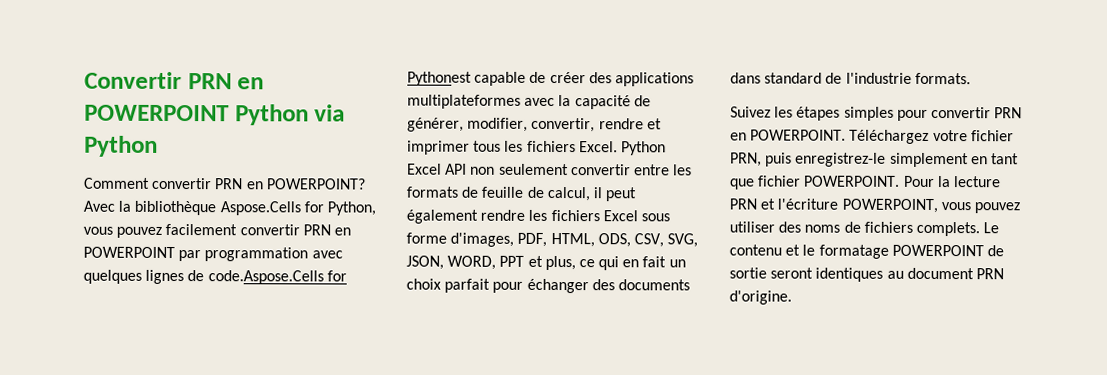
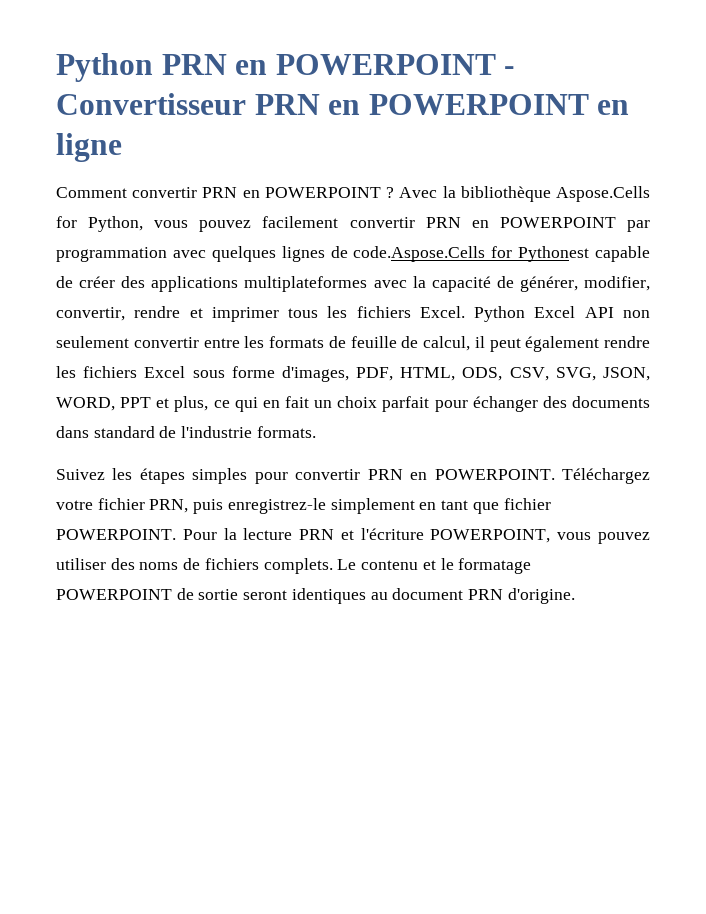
[84,71,265,90] [84,104,346,126] [84,135,158,157] Convertir PRN en POWERPOINT Python via Python -> [56,53,515,82] [56,93,630,115] [56,133,122,162] Python PRN en POWERPOINT - Convertisseur PRN en POWERPOINT en ligne
[265,178,366,190] POWERPOINT? -> [264,187,395,198] POWERPOINT ?

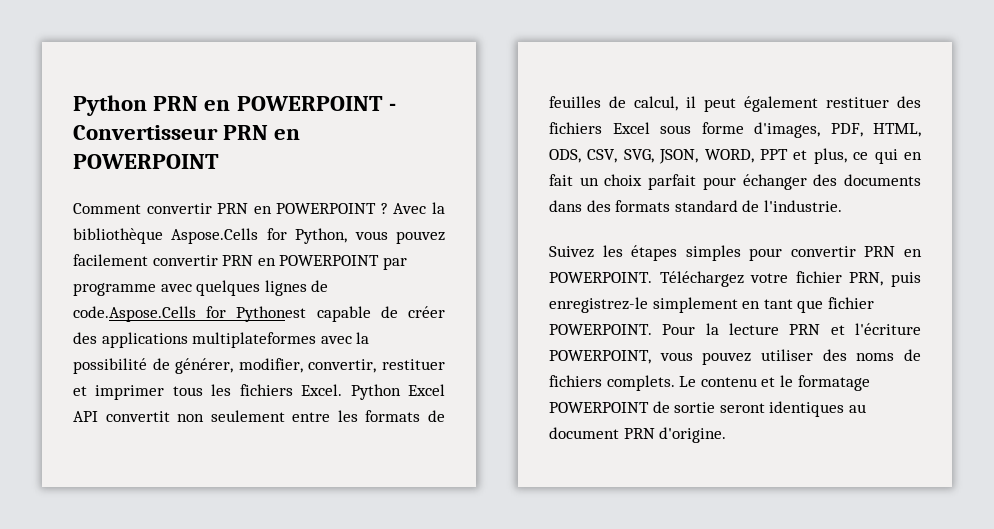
[597,100,630,115] [56,133,122,162] en ligne -> (219, 161) none
[56,247,167,262] programmation -> [73,283,156,296] programme
[431,276,491,292] capacité -> [73,358,147,374] possibilité
[134,306,181,318] rendre -> [382,359,445,370] restituer
(614, 312) none -> [105,411,170,422] convertit
[133,337,199,348] convertir -> (285, 416) none
[350,336,397,348] feuille -> [549,96,601,108] feuilles
[604,336,650,348] [56,366,76,378] rendre les -> [826,96,921,108] restituer des
[93,426,316,438] standard de l'industrie formats. -> [586,200,842,212] des formats standard de l'industrie.

